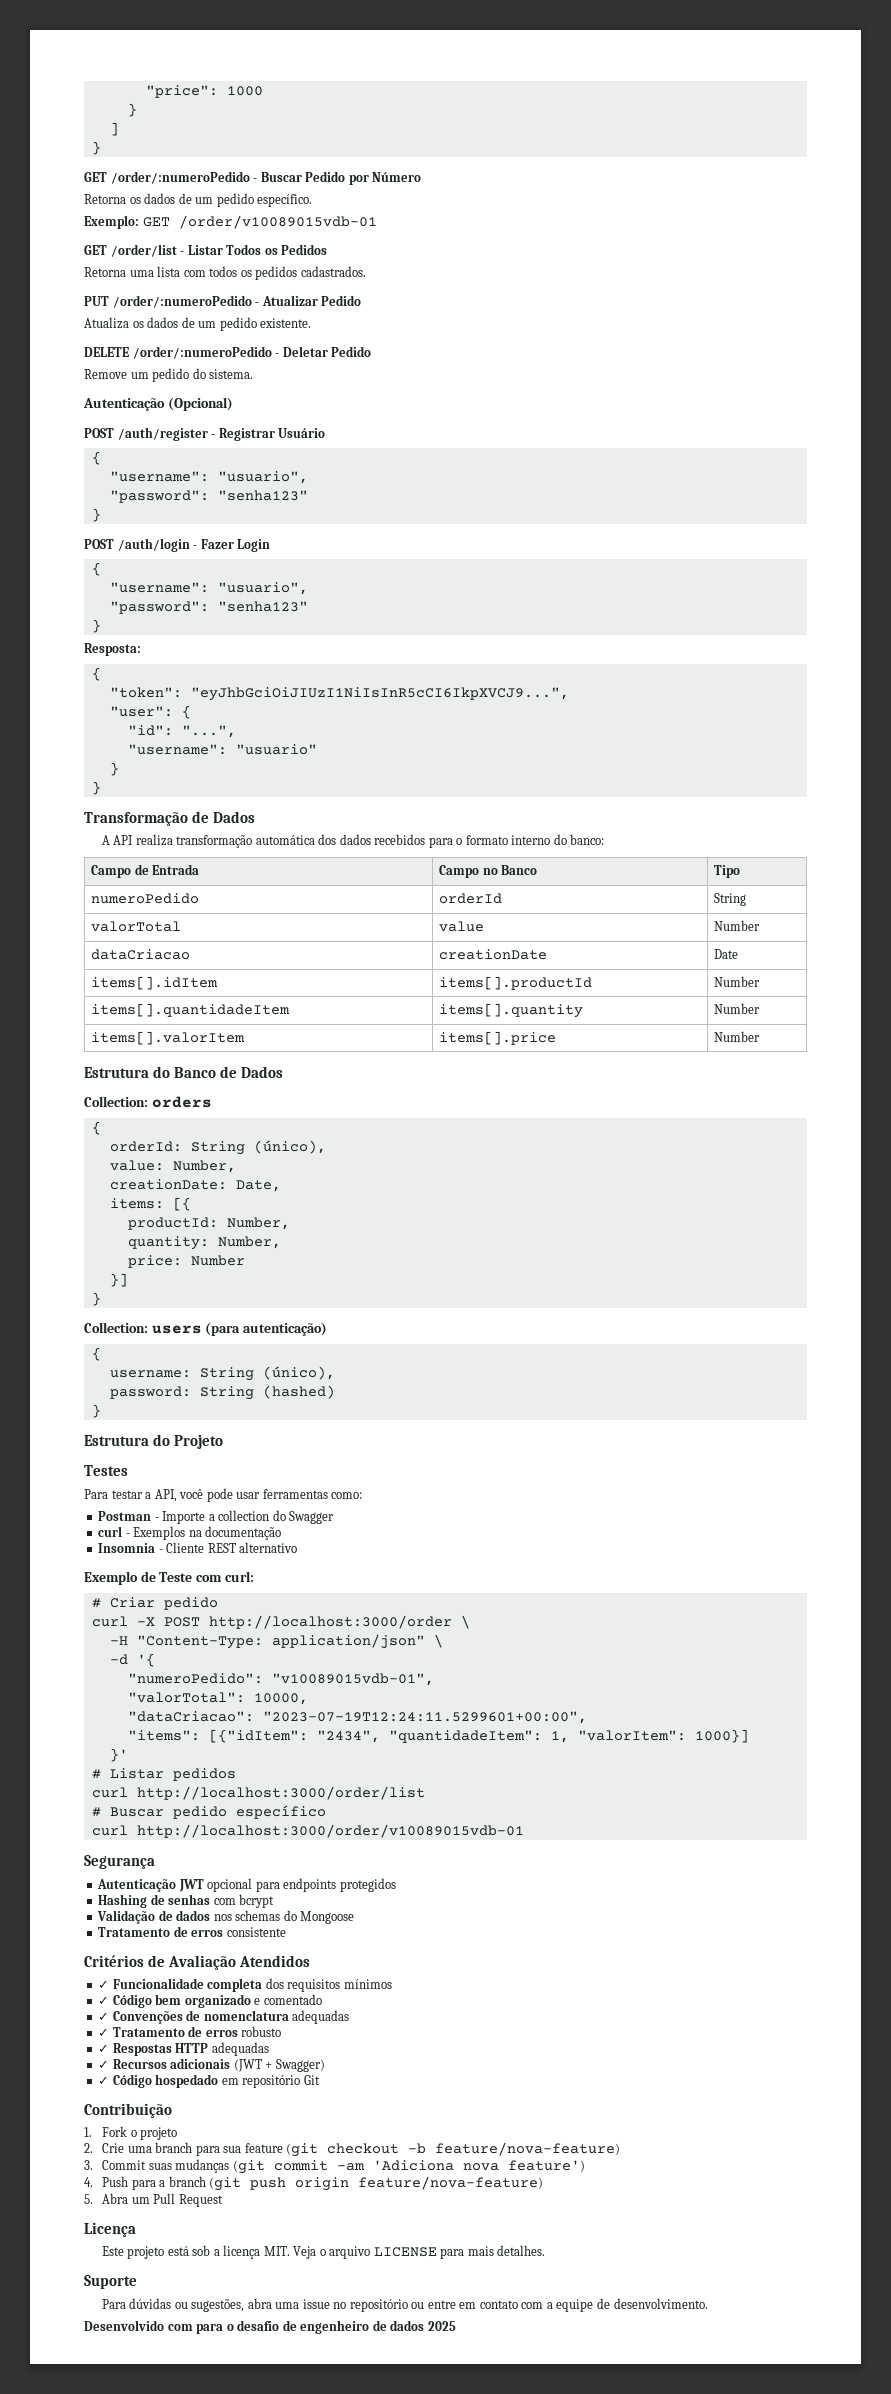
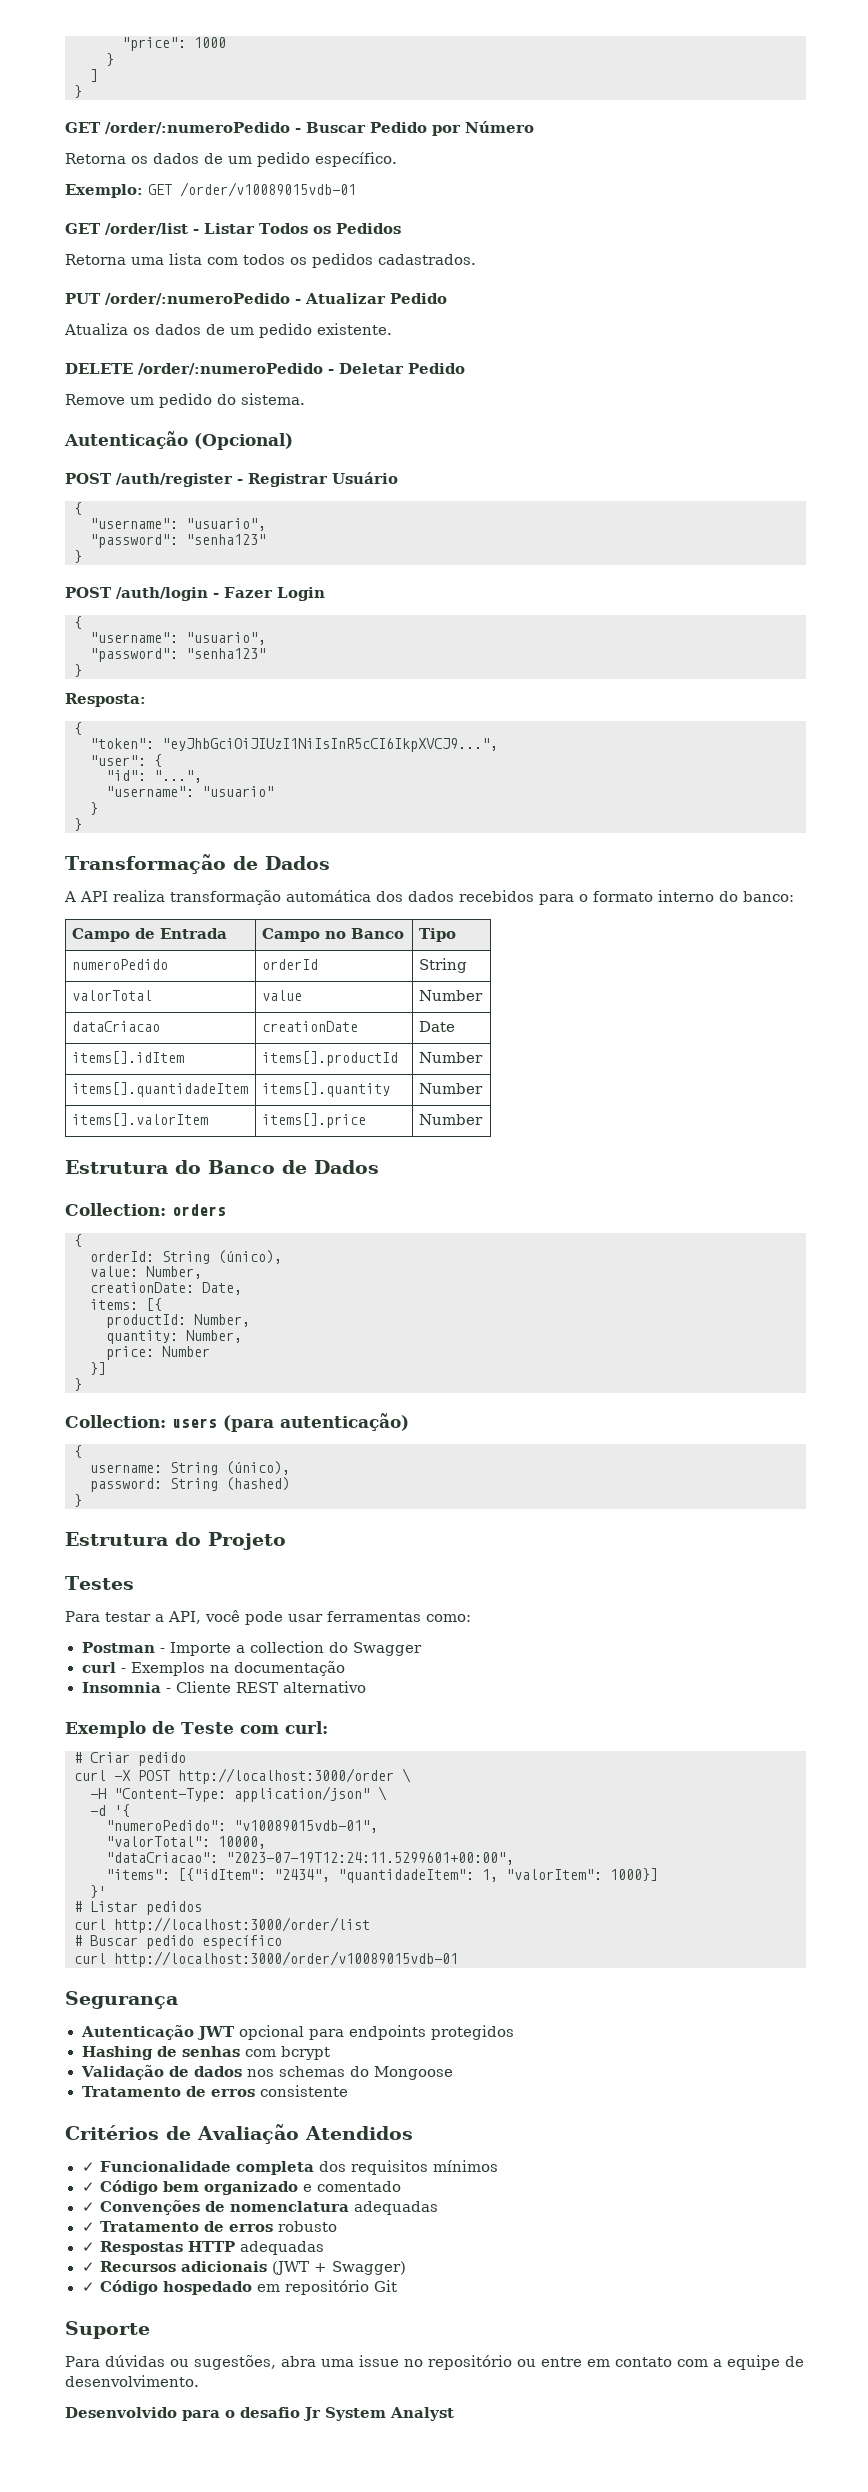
[84,2103,172,2118] [84,2126,178,2140] [84,2142,621,2157] [84,2159,585,2174] [84,2176,544,2191] [84,2193,223,2207] [84,2222,136,2237] [101,2245,546,2259] // Contribuição // 1. Fork o projeto // 2. Crie uma branch para sua feature (git checkout -b feature/nova-feature) // 3. Commit suas mudanças (git commit -am 'Adiciona nova feature') // 4. Push para a branch (git push origin feature/nova-feature) // 5. Abra um Pull Request // Licença // Este projeto está sob a licença MIT. Veja o arquivo LICENSE para mais detalhes. -> (397, 2286) none
[167,2324,193,2331] com -> (177, 2412) none
[282,2320,456,2334] de engenheiro de dados 2025 -> [303,2407,454,2421] Jr System Analyst

